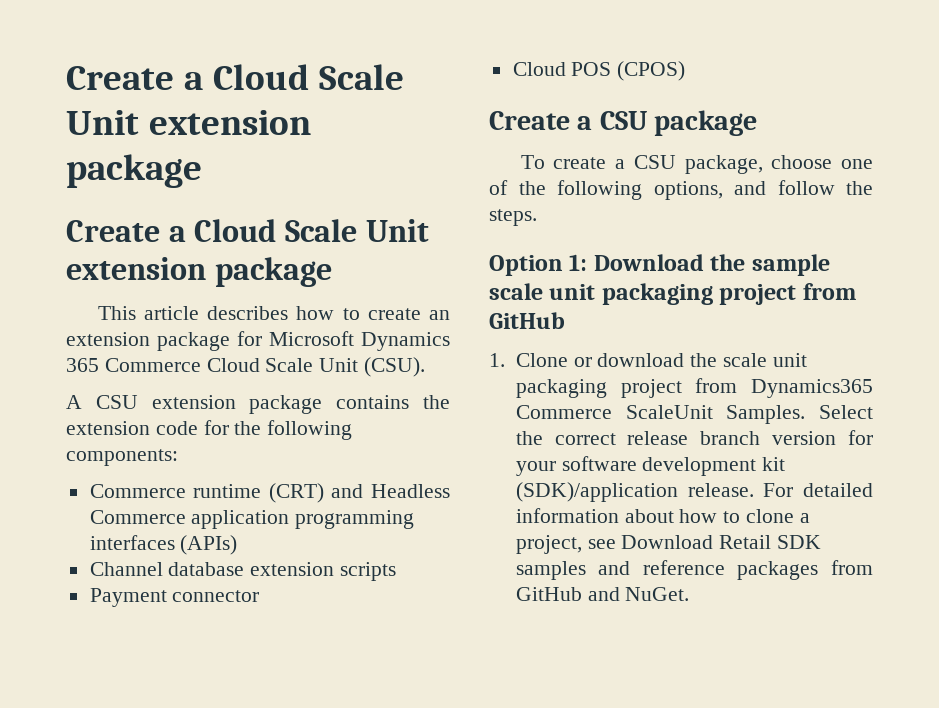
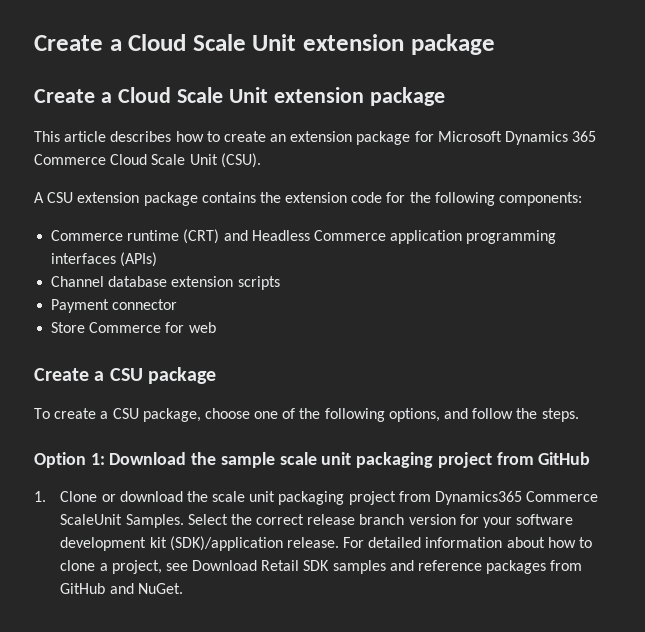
[512,61,686,81] Cloud POS (CPOS) -> [51,322,216,333] Store Commerce for web

